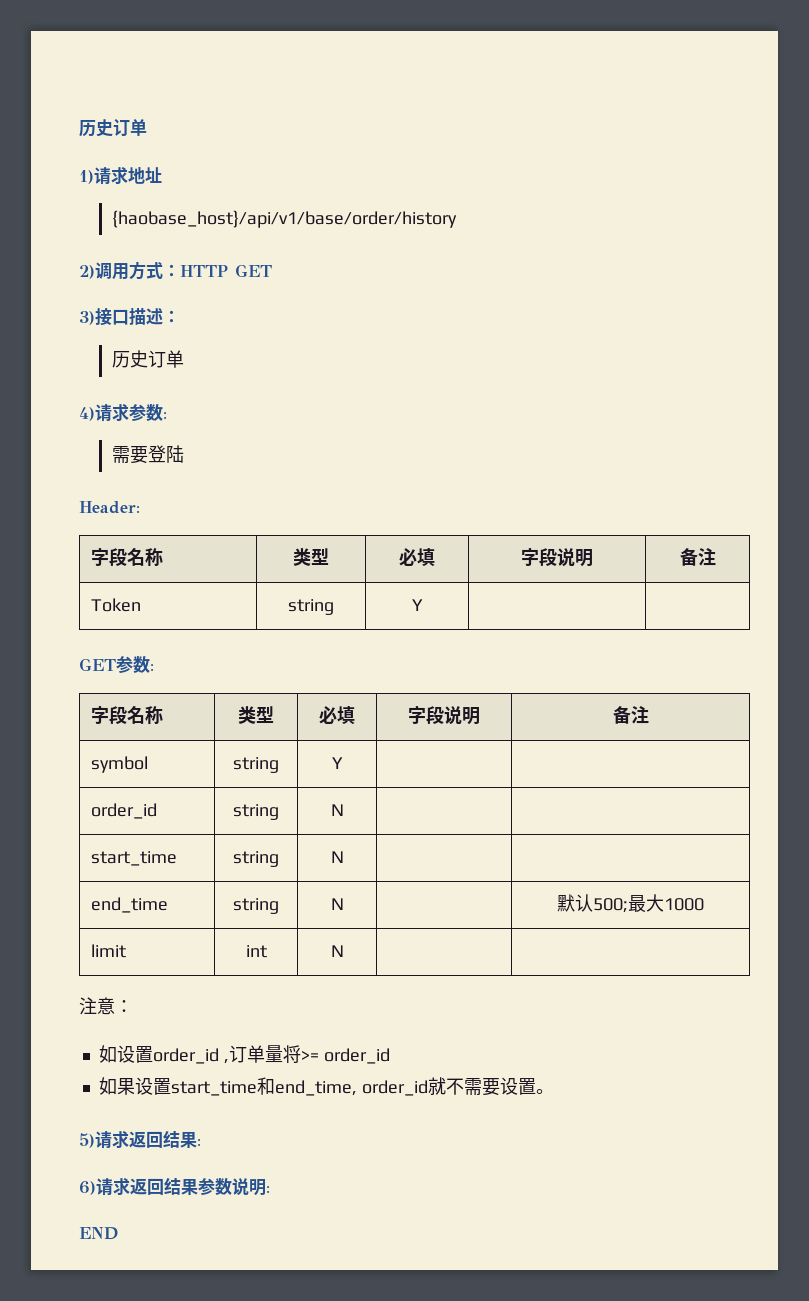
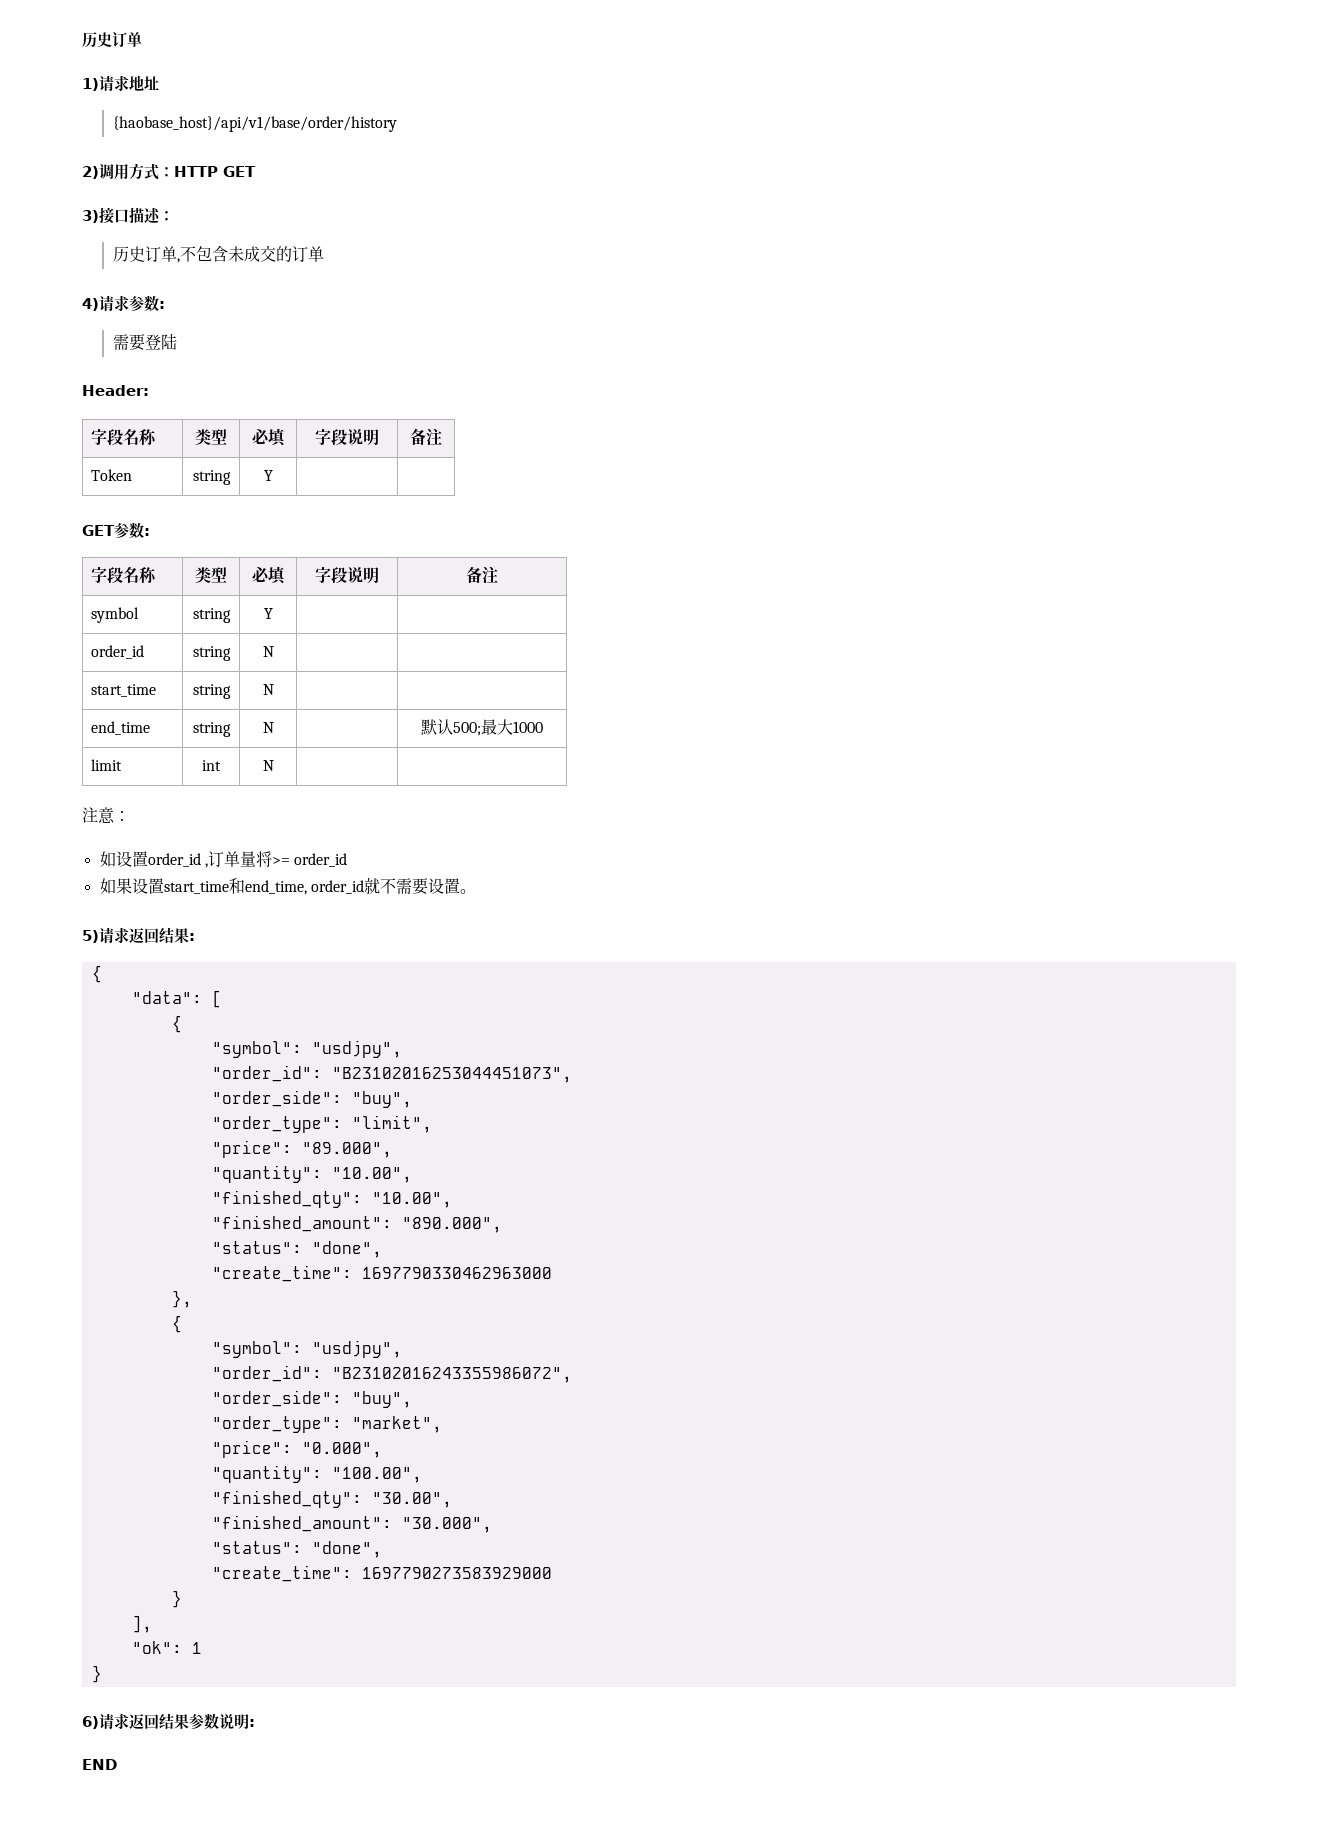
(184, 359) none -> [176,245,324,263] ,不包含未成交的订单
(201, 1142) none -> [91,965,102,983] [131,990,222,1008] [171,1015,182,1033] [211,1040,402,1058] [211,1065,572,1083] [211,1090,412,1108] [211,1115,432,1133] [211,1140,392,1158] [211,1165,412,1183] [211,1190,452,1208] [211,1215,502,1233] [211,1241,382,1258] [211,1265,552,1282] [171,1290,192,1308] [171,1315,182,1333] [211,1340,402,1358] [211,1365,572,1383] [211,1390,412,1408] [211,1416,442,1433] [211,1440,382,1458] [211,1465,422,1483] [211,1490,452,1508] [211,1515,492,1533] [211,1541,382,1558] [211,1565,552,1582] [171,1590,182,1608] [131,1615,152,1633] [131,1641,202,1654] [91,1665,102,1683] // { // "data": [ // { // "symbol": "usdjpy", // "order_id": "B23102016253044451073", // "order_side": "buy", // "order_type": "limit", // "price": "89.000", // "quantity": "10.00", // "finished_qty": "10.00", // "finished_amount": "890.000", // "status": "done", // "create_time": 1697790330462963000 // }, // { // "symbol": "usdjpy", // "order_id": "B23102016243355986072", // "order_side": "buy", // "order_type": "market", // "price": "0.000", // "quantity": "100.00", // "finished_qty": "30.00", // "finished_amount": "30.000", // "status": "done", // "create_time": 1697790273583929000 // } // ], // "ok": 1 // }

